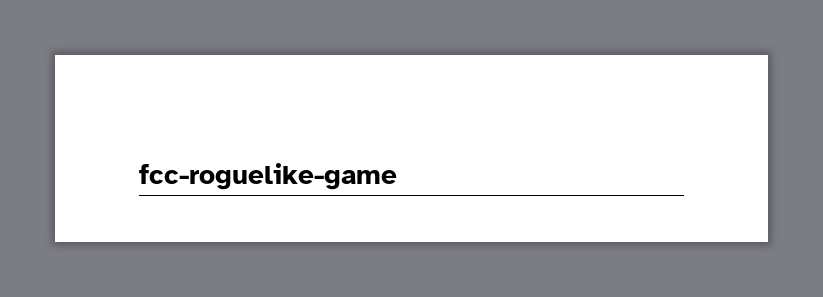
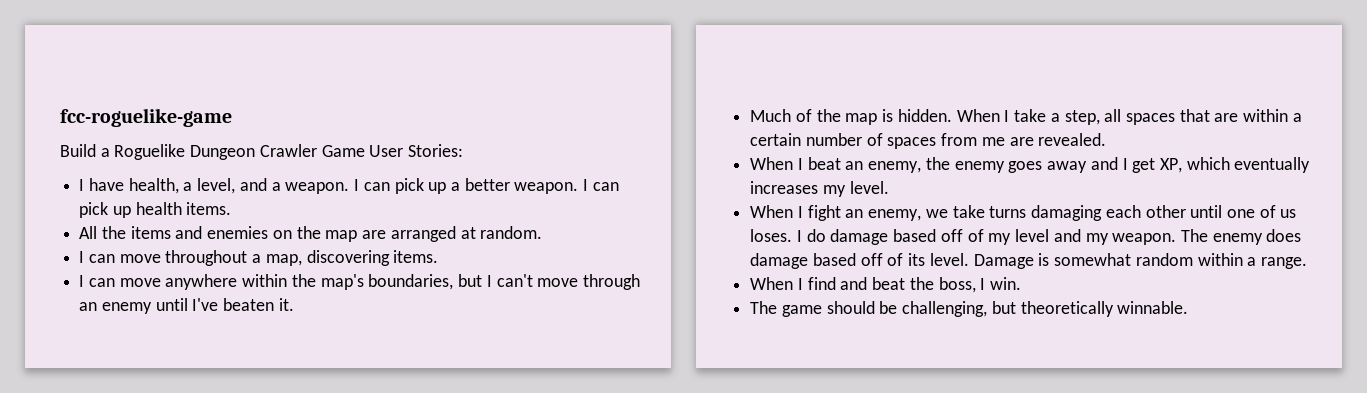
(397, 176) none -> [60,144,464,160] [79,178,619,194] [79,202,232,218] [79,226,543,242] [79,250,439,266] [79,274,640,290] [79,298,294,314] [750,109,1302,125] [750,133,1107,149] [750,157,1311,173] [750,181,889,197] [750,205,1297,221] [750,229,1302,245] [750,253,1307,269] [750,277,1022,293] [750,301,1189,317] // Build a Roguelike Dungeon Crawler Game User Stories: // I have health, a level, and a weapon. I can pick up a better weapon. I can pick up health items. // All the items and enemies on the map are arranged at random. // I can move throughout a map, discovering items. // I can move anywhere within the map's boundaries, but I can't move through an enemy until I've beaten it. // Much of the map is hidden. When I take a step, all spaces that are within a certain number of spaces from me are revealed. // When I beat an enemy, the enemy goes away and I get XP, which eventually increases my level. // When I fight an enemy, we take turns damaging each other until one of us loses. I do damage based off of my level and my weapon. The enemy does damage based off of its level. Damage is somewhat random within a range. // When I find and beat the boss, I win. // The game should be challenging, but theoretically winnable.

